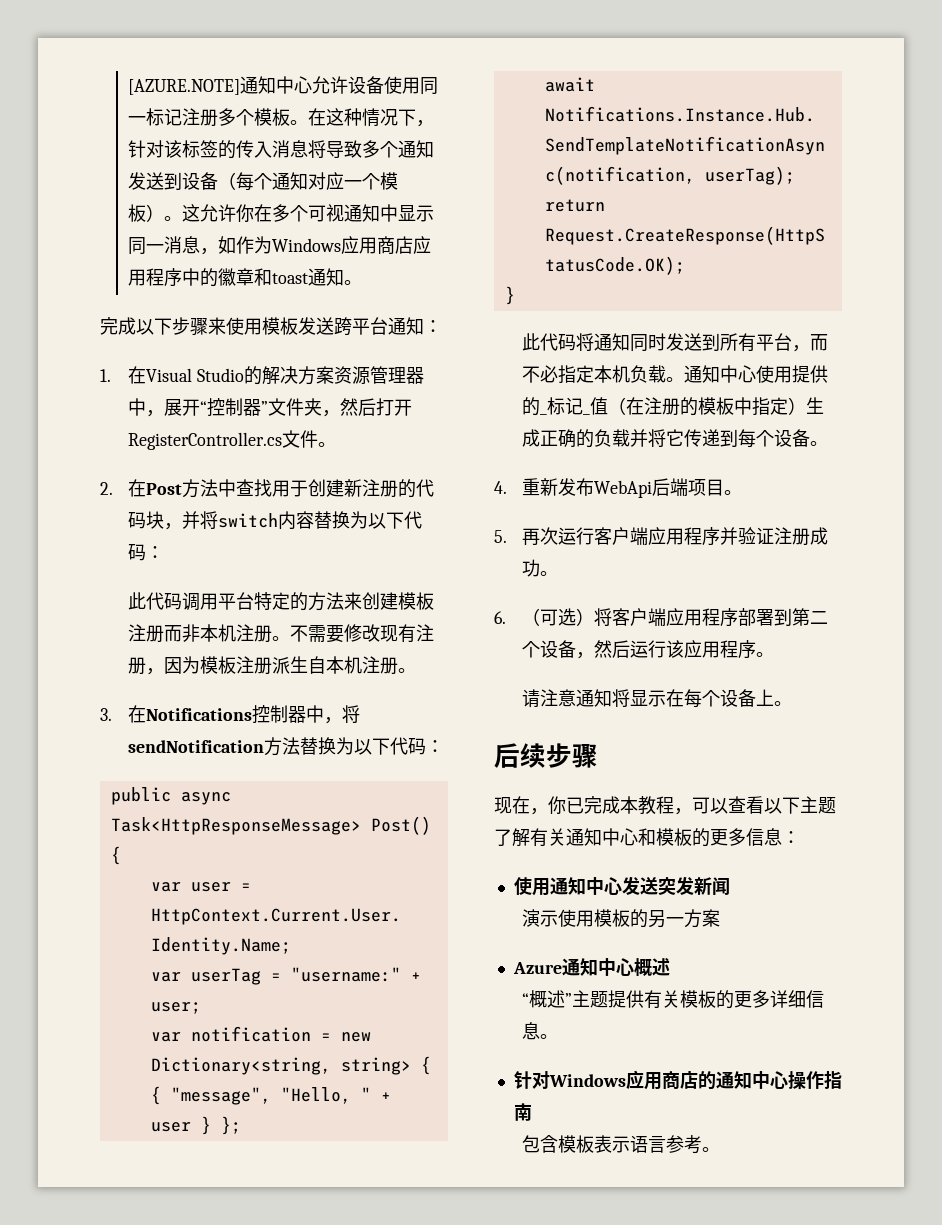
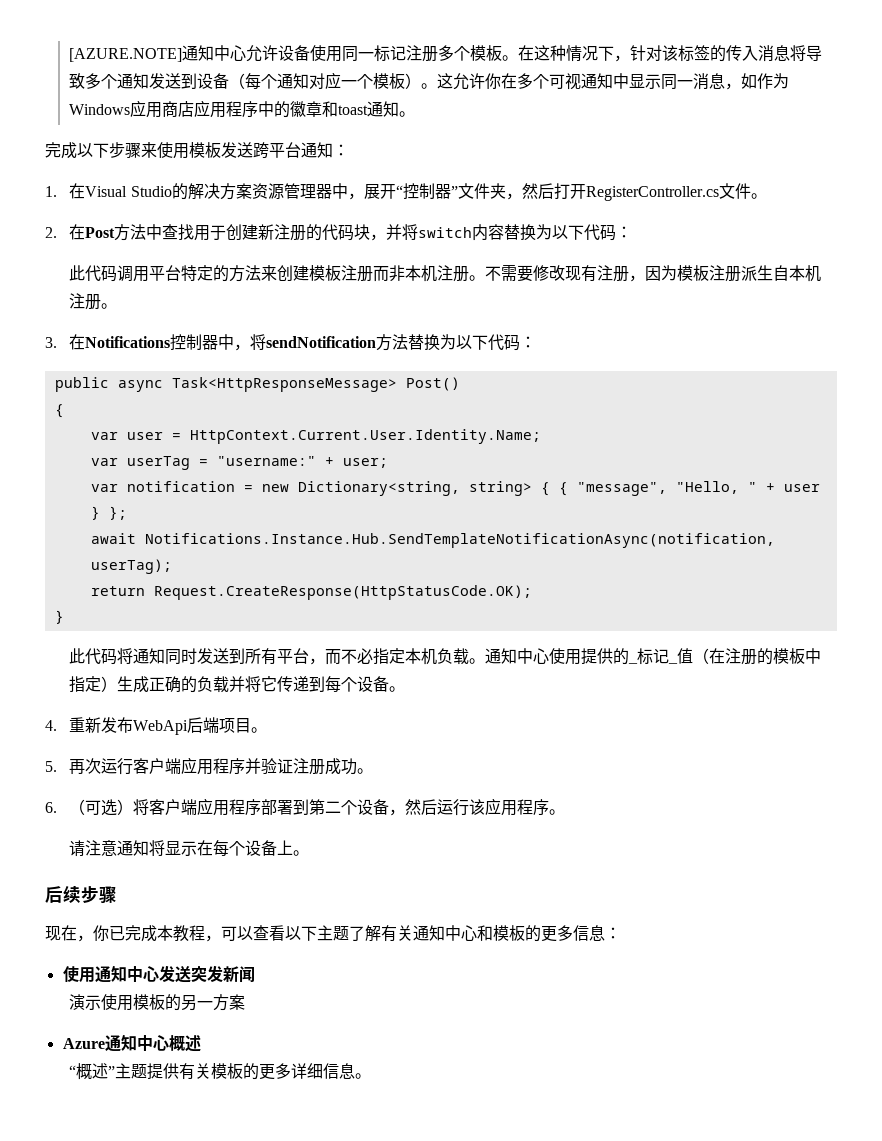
[513,1070,842,1090] [513,1103,532,1121] [522,1135,721,1154] // 针对Windows应用商店的通知中心操作指南 // 包含模板表示语言参考。 -> (372, 1076) none

